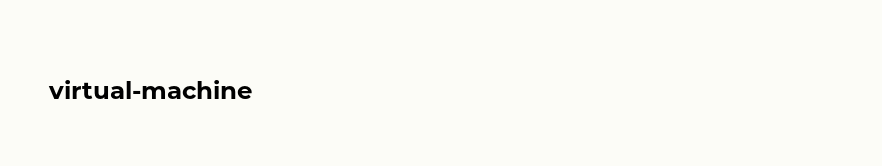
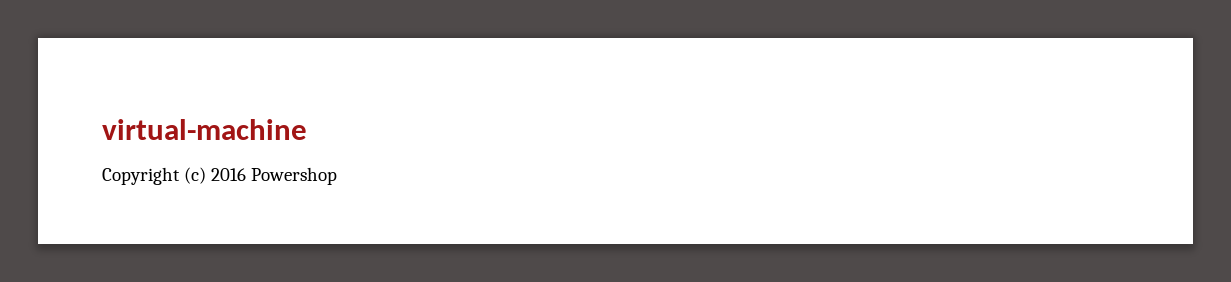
(252, 89) none -> [102,167,338,185] // Copyright (c) 2016 Powershop

